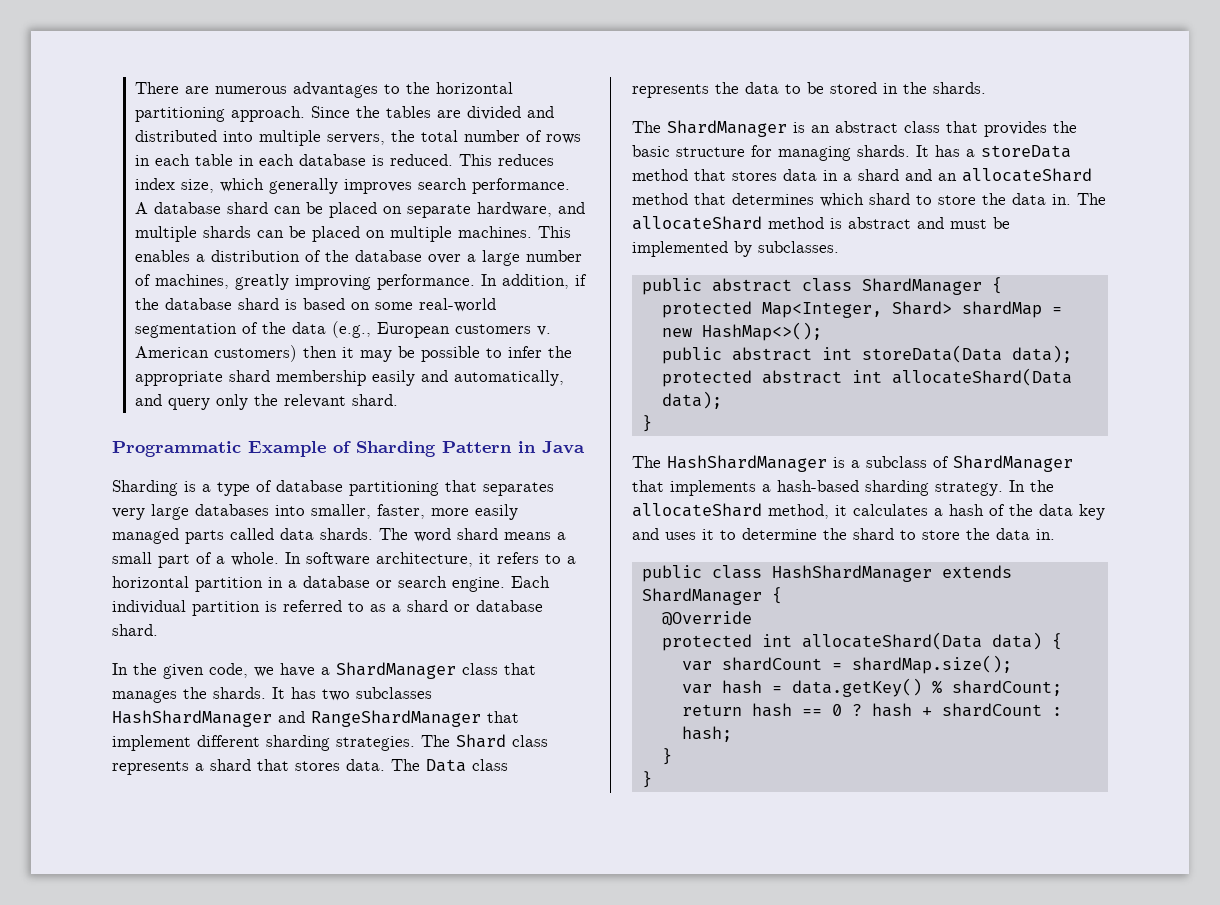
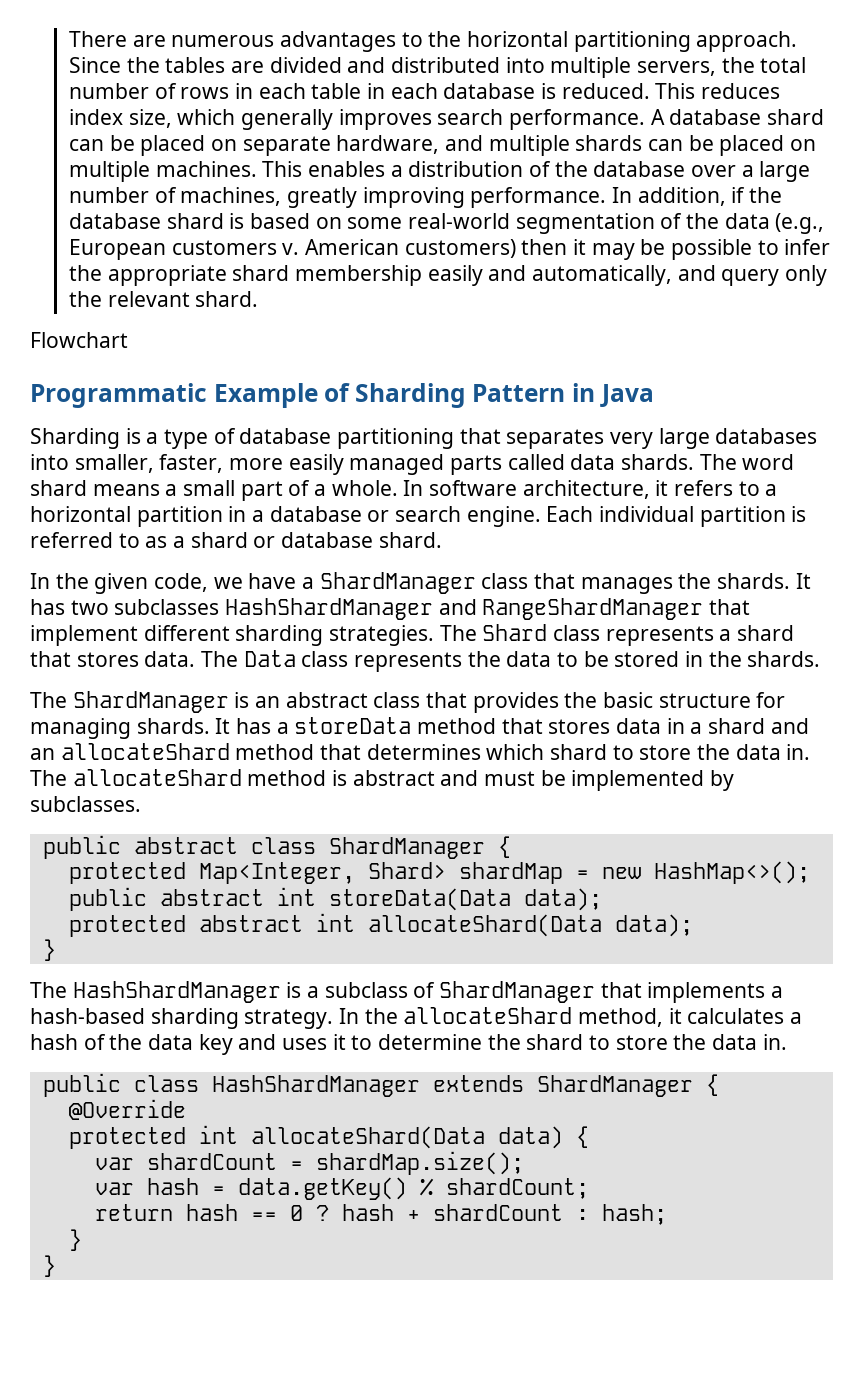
(398, 400) none -> [30,332,128,348] // Flowchart

